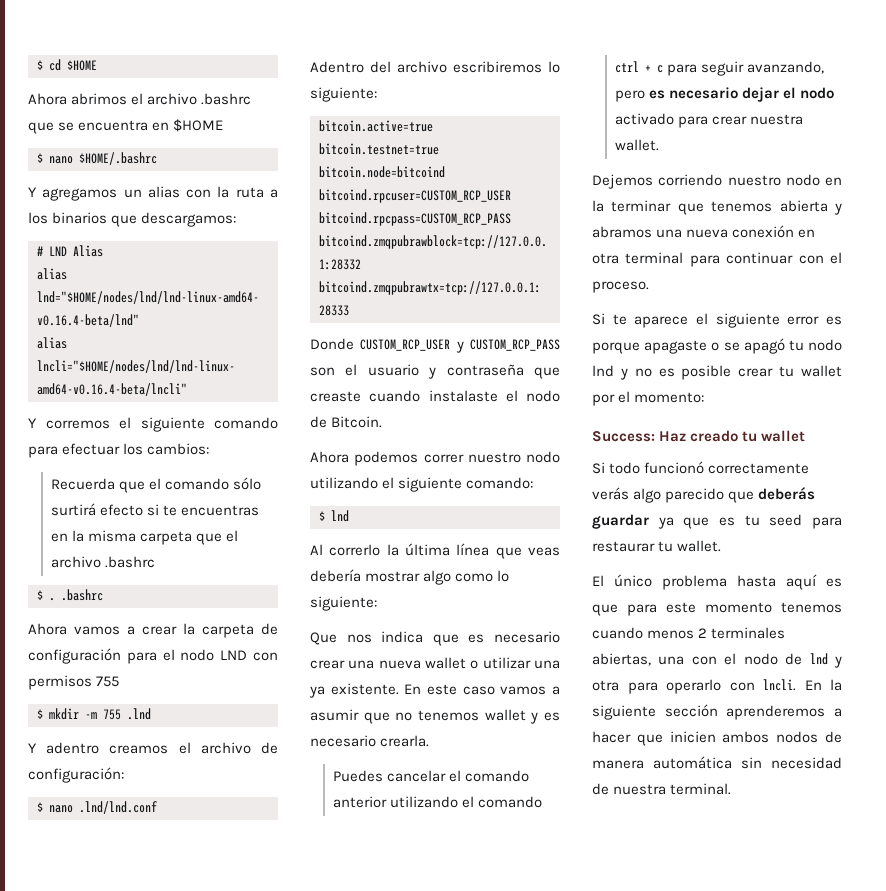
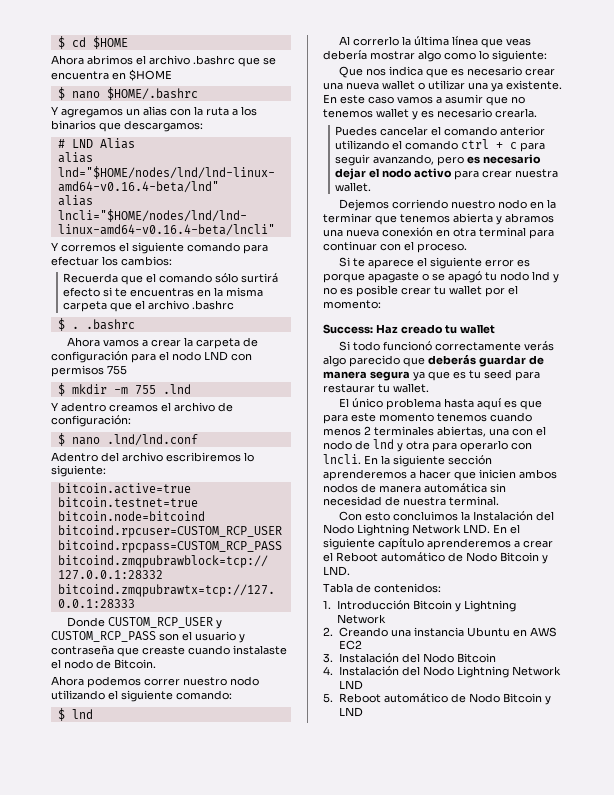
[615,113,675,125] activado -> [414,168,453,178] activo
(649, 521) none -> [529,355,544,365] [323,371,410,381] de manera segura
(732, 789) none -> [338,511,554,521] [323,524,520,536] [323,538,553,550] [323,552,548,564] [323,566,350,576] [323,583,441,593] [323,600,516,612] [336,614,386,624] [323,627,557,637] [338,640,362,650] [323,653,496,663] [323,666,561,678] [338,680,363,690] [323,693,551,705] [338,707,363,717] // Con esto concluimos la Instalación del Nodo Lightning Network LND. En el siguiente capítulo aprenderemos a crear el Reboot automático de Nodo Bitcoin y LND. // Tabla de contenidos: // 1. Introducción Bitcoin y Lightning Network // 2. Creando una instancia Ubuntu en AWS EC2 // 3. Instalación del Nodo Bitcoin // 4. Instalación del Nodo Lightning Network LND // 5. Reboot automático de Nodo Bitcoin y LND

